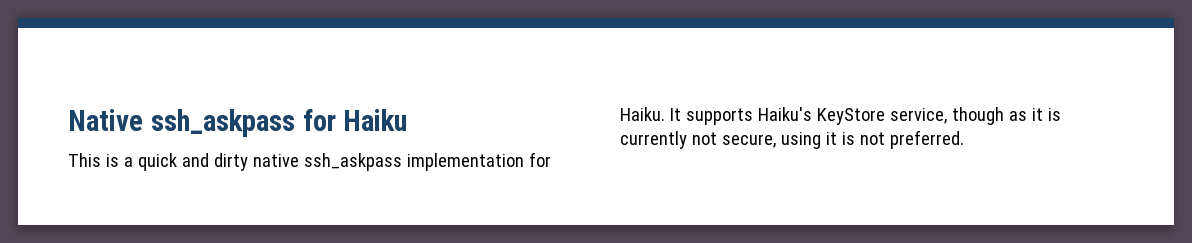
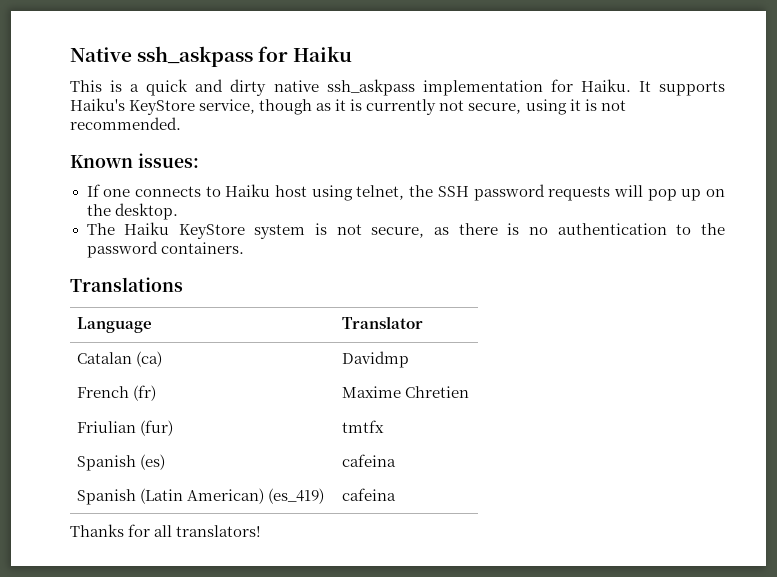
[889,130,964,149] preferred. -> [70,117,181,130] [70,153,199,168] [86,184,725,201] [86,203,178,220] [86,222,725,239] [86,241,244,258] [70,277,183,292] [76,317,152,333] [341,316,423,329] [76,351,162,367] [341,351,409,368] [76,385,156,401] [341,386,469,398] [76,420,173,436] [341,420,384,433] [76,454,165,471] [341,454,396,467] [76,488,324,505] [341,488,396,501] [70,524,262,537] recommended. // Known issues: // If one connects to Haiku host using telnet, the SSH password requests will pop up on the desktop. // The Haiku KeyStore system is not secure, as there is no authentication to the password containers. // Translations // Language | Translator // Catalan (ca) | Davidmp // French (fr) | Maxime Chretien // Friulian (fur) | tmtfx // Spanish (es) | cafeina // Spanish (Latin American) (es_419) | cafeina // Thanks for all translators!

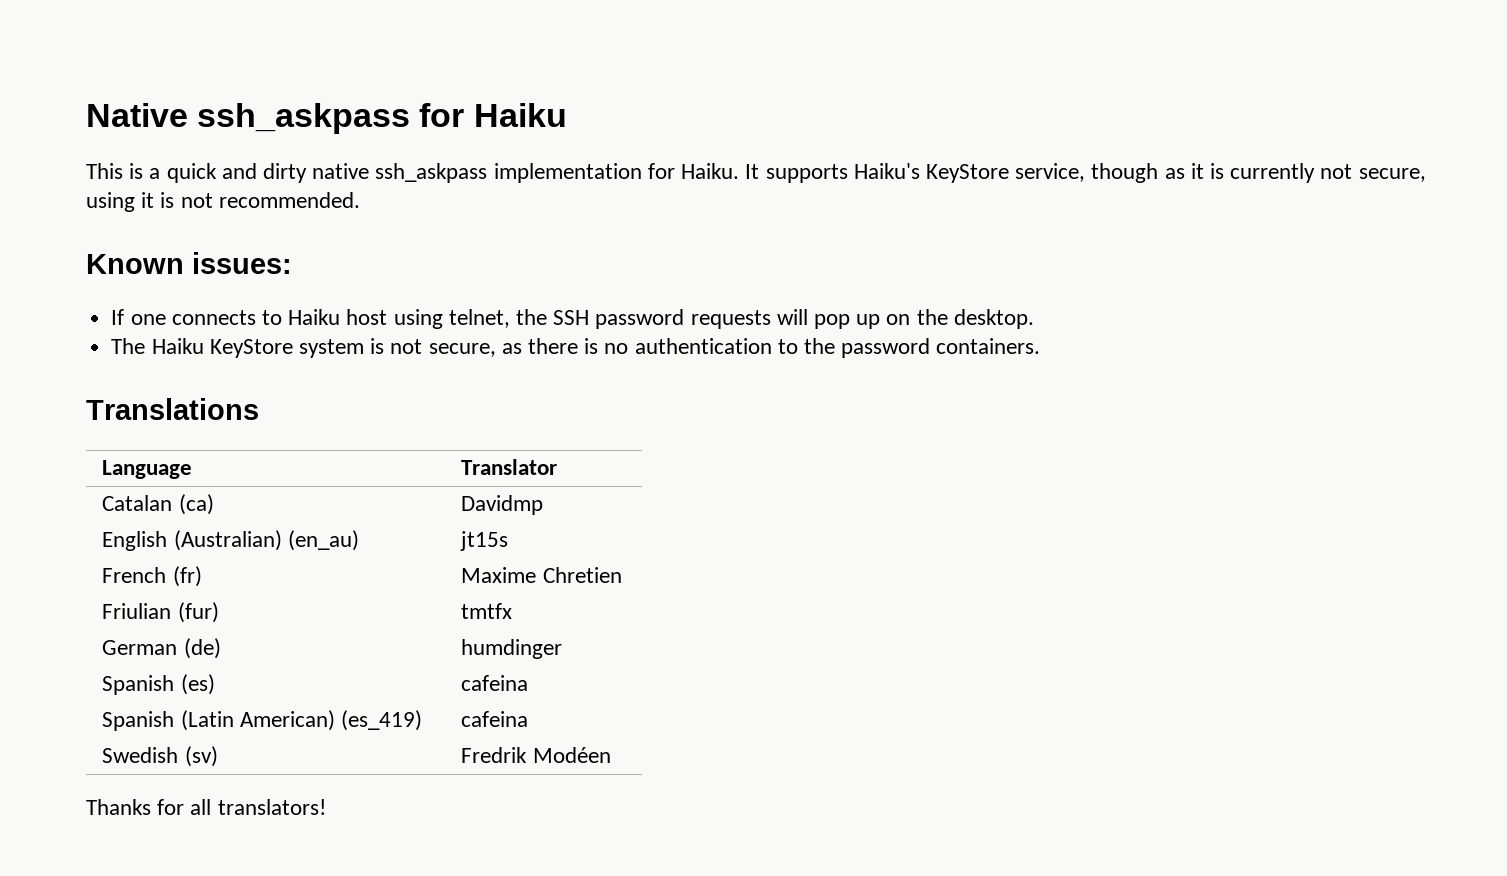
(409, 359) none -> [102,530,359,551] [460,531,509,551] // English (Australian) (en_au) | jt15s
(384, 426) none -> [102,638,221,659] [461,639,563,659] // German (de) | humdinger
(396, 494) none -> [102,746,218,767] [461,747,611,763] // Swedish (sv) | Fredrik Modéen

